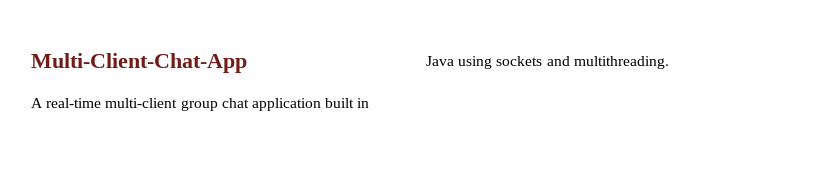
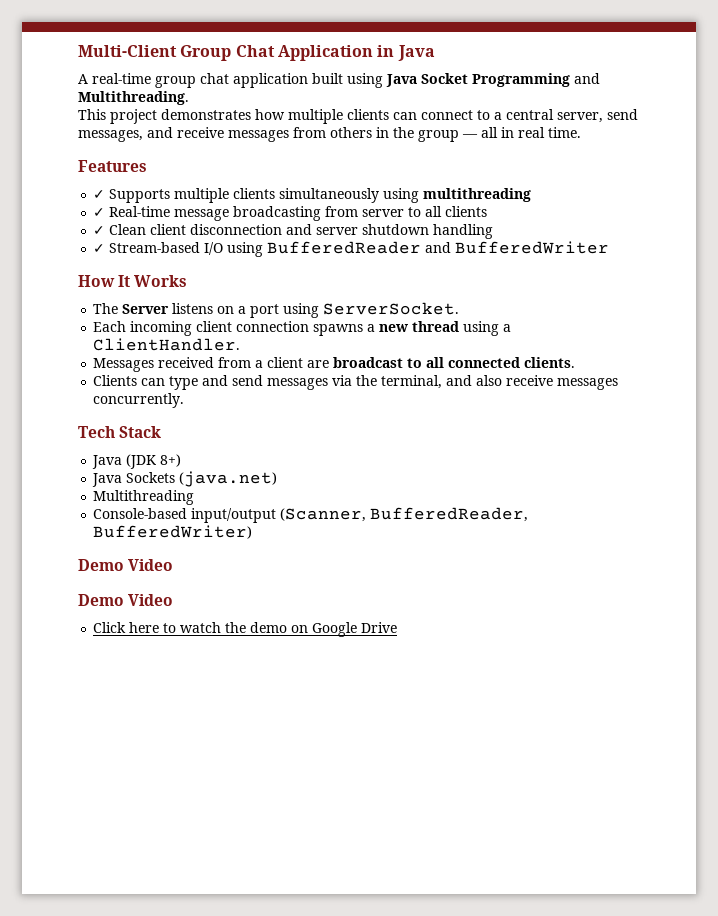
[31,53,247,73] Multi-Client-Chat-App -> [78,45,435,61] Multi-Client Group Chat Application in Java
[105,98,178,108] multi-client -> (151, 78) none
[357,98,370,108] [426,56,669,69] in Java using sockets and multithreading. -> [347,73,600,88] [78,91,189,105] [78,109,638,124] [78,127,581,142] [78,160,147,172] [93,188,532,203] [93,206,488,221] [93,224,494,239] [93,241,610,257] [78,275,188,287] [93,302,460,318] [93,321,512,336] [93,338,241,351] [93,357,576,372] [93,375,619,390] [93,393,185,408] [78,426,162,438] [92,454,182,469] [92,471,278,487] [93,490,195,505] [93,507,529,523] [93,525,253,539] [78,559,174,571] [78,594,174,606] [93,622,398,637] using Java Socket Programming and Multithreading. // This project demonstrates how multiple clients can connect to a central server, send messages, and receive messages from others in the group — all in real time. // Features // ✓ Supports multiple clients simultaneously using multithreading // ✓ Real-time message broadcasting from server to all clients // ✓ Clean client disconnection and server shutdown handling // ✓ Stream-based I/O using BufferedReader and BufferedWriter // How It Works // The Server listens on a port using ServerSocket. // Each incoming client connection spawns a new thread using a ClientHandler. // Messages received from a client are broadcast to all connected clients. // Clients can type and send messages via the terminal, and also receive messages concurrently. // Tech Stack // Java (JDK 8+) // Java Sockets (java.net) // Multithreading // Console-based input/output (Scanner, BufferedReader, BufferedWriter) // Demo Video // Demo Video // Click here to watch the demo on Google Drive

